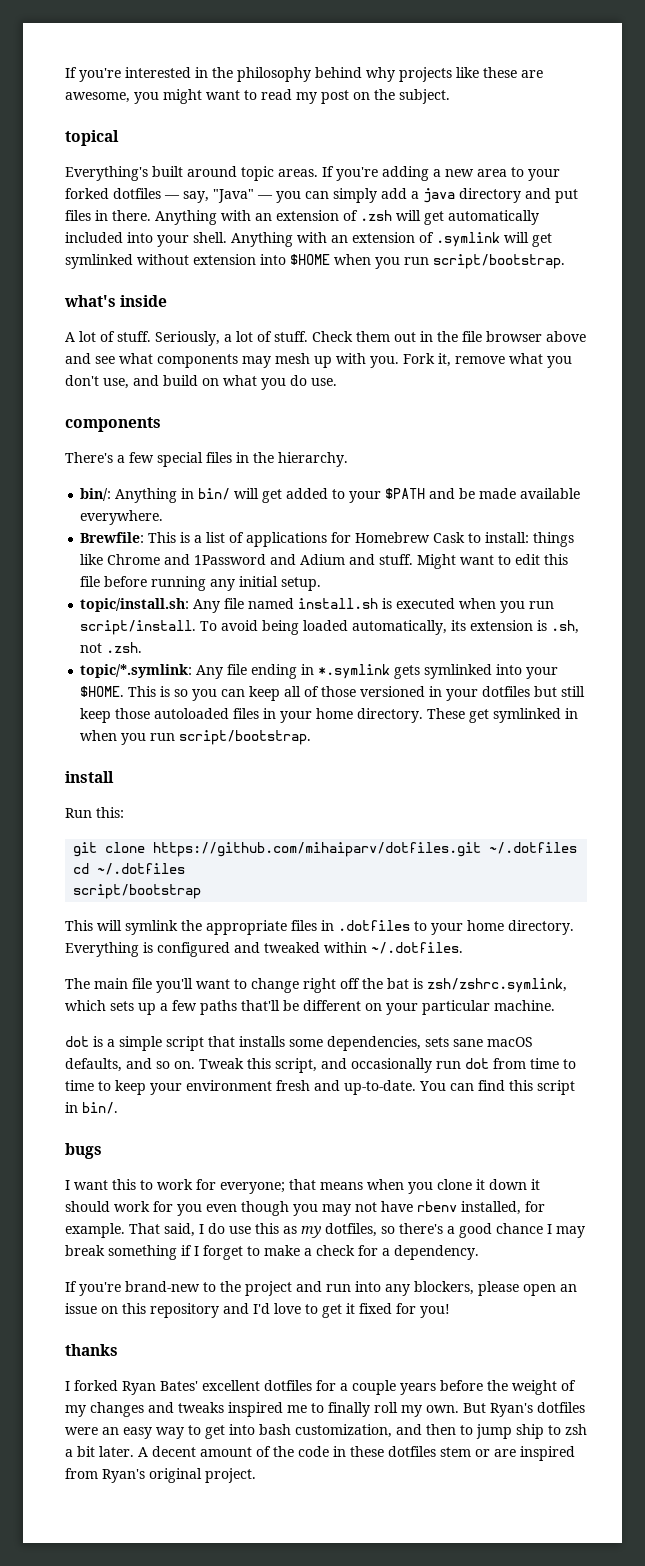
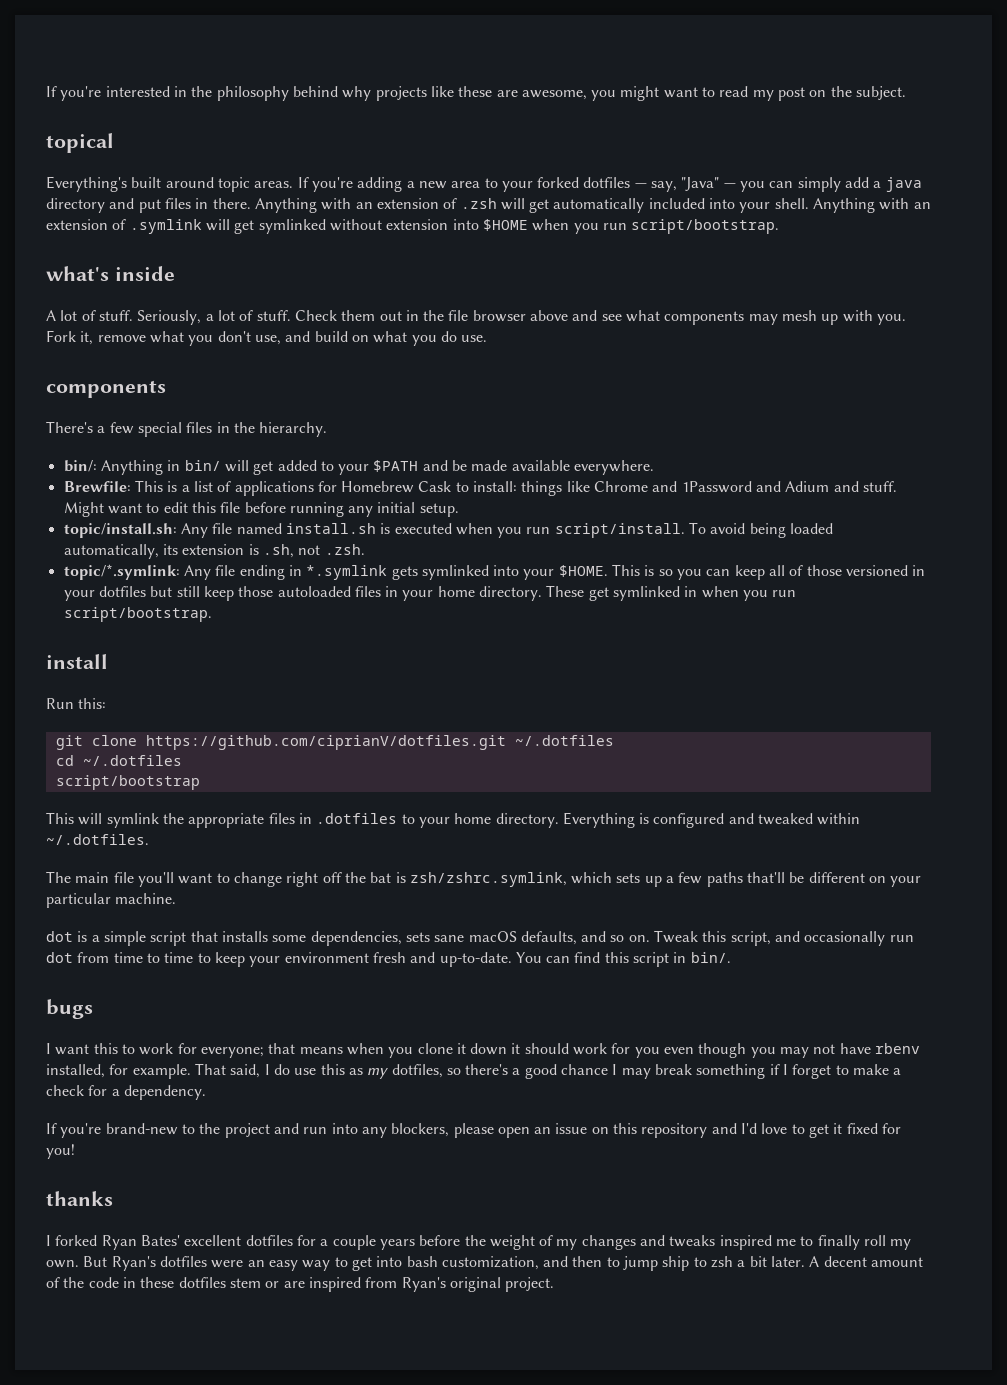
[153,842,482,857] https://github.com/mihaiparv/dotfiles.git -> [145,735,506,750] https://github.com/ciprianV/dotfiles.git

